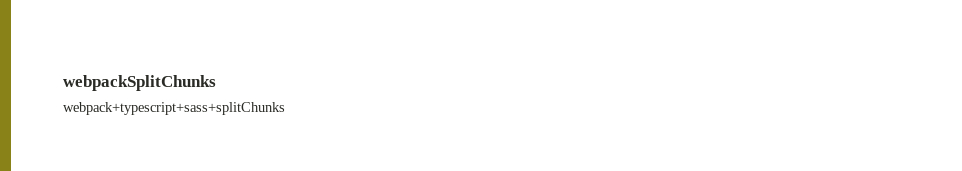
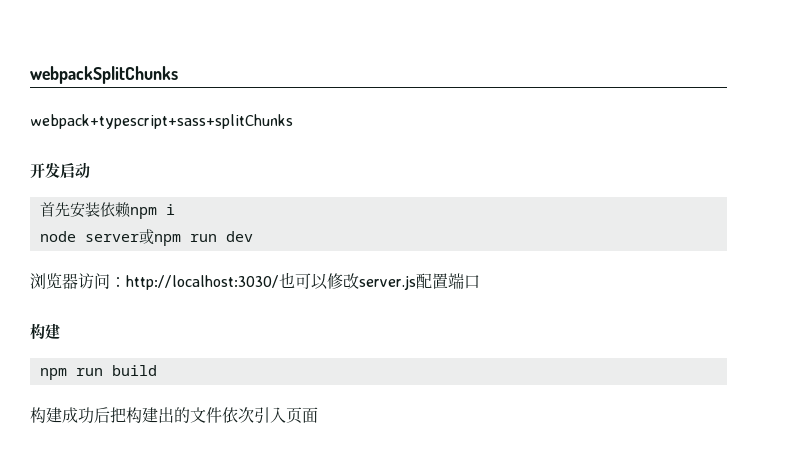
(285, 108) none -> [30,162,90,179] [39,202,175,219] [39,229,253,246] [30,272,480,290] [30,323,60,340] [39,365,157,380] [30,407,318,424] // 开发启动 // 首先安装依赖npm i // node server或npm run dev // 浏览器访问：http://localhost:3030/也可以修改server.js配置端口 // 构建 // npm run build // 构建成功后把构建出的文件依次引入页面

